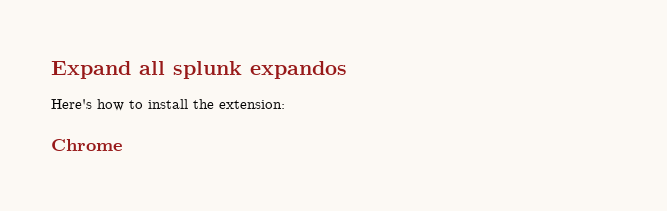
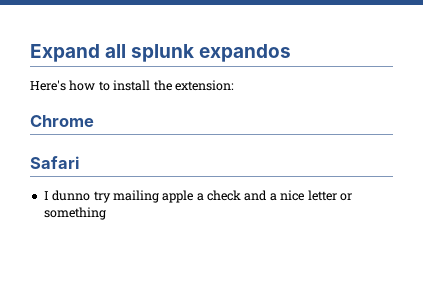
(122, 145) none -> [30,156,79,169] [43,190,352,203] [43,207,106,220] // Safari // I dunno try mailing apple a check and a nice letter or something

